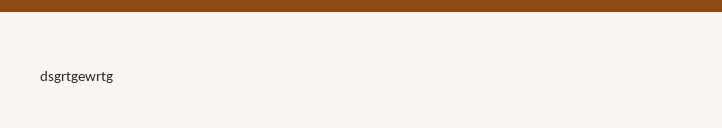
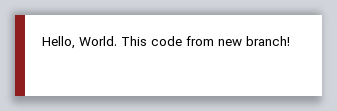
[40,71,113,83] dsgrtgewrtg -> [42,36,290,49] Hello, World. This code from new branch!

